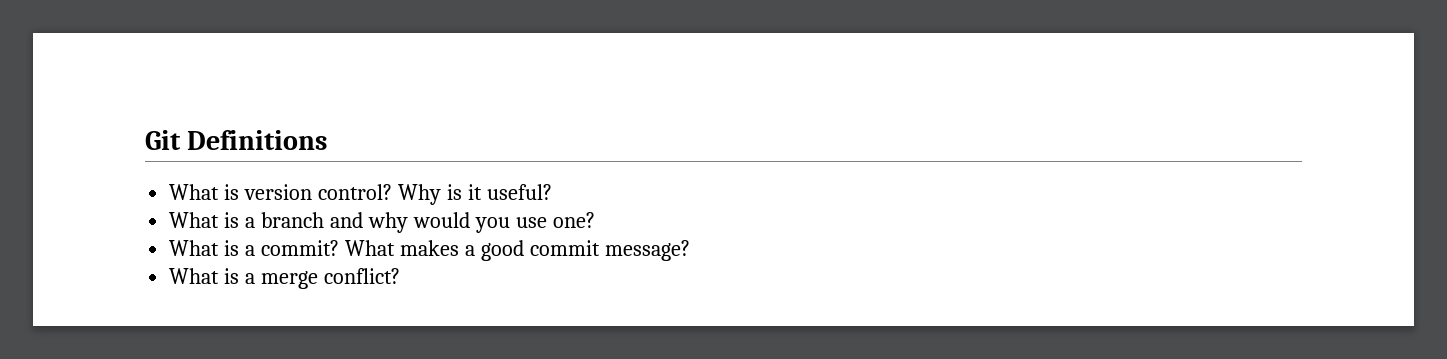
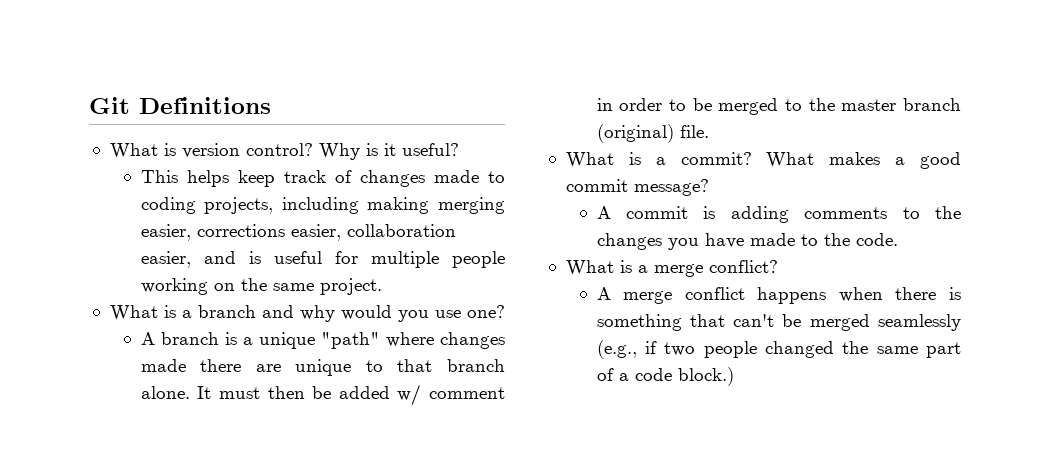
(552, 192) none -> [140,170,506,187] [140,197,506,214] [140,224,456,241] [140,251,506,268] [140,278,382,295] // This helps keep track of changes made to coding projects, including making merging easier, corrections easier, collaboration easier, and is useful for multiple people working on the same project.
(595, 220) none -> [140,332,505,349] [140,359,506,376] [140,384,505,406] [596,98,961,115] [596,124,709,143] // A branch is a unique "path" where changes made there are unique to that branch alone. It must then be added w/ comment in order to be merged to the master branch (original) file.
(690, 250) none -> [596,206,961,223] [596,233,898,250] // A commit is adding comments to the changes you have made to the code.
(400, 276) none -> [596,287,961,304] [596,314,961,331] [596,340,961,359] [596,367,734,386] // A merge conflict happens when there is something that can't be merged seamlessly (e.g., if two people changed the same part of a code block.)

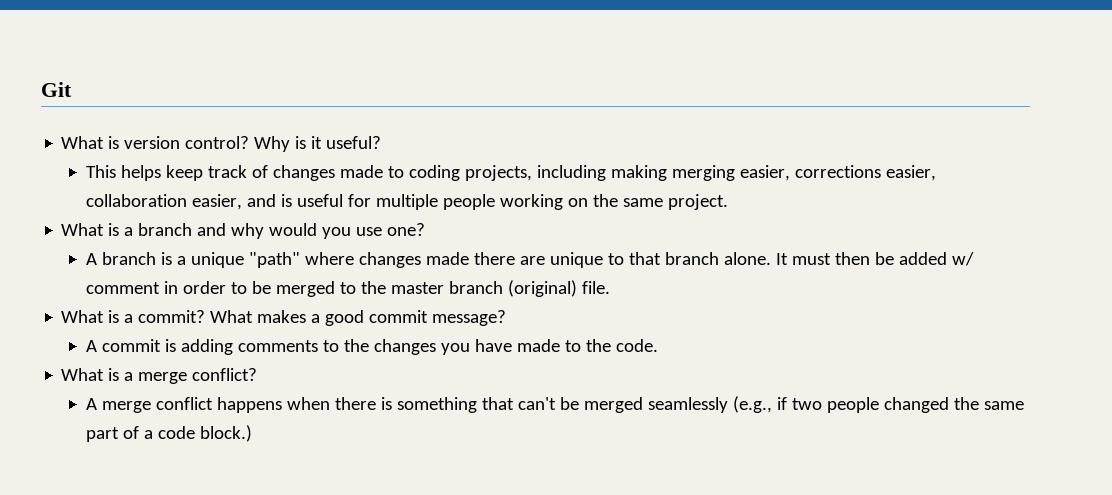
[139,97,271,114] Definitions -> (72, 89) none

